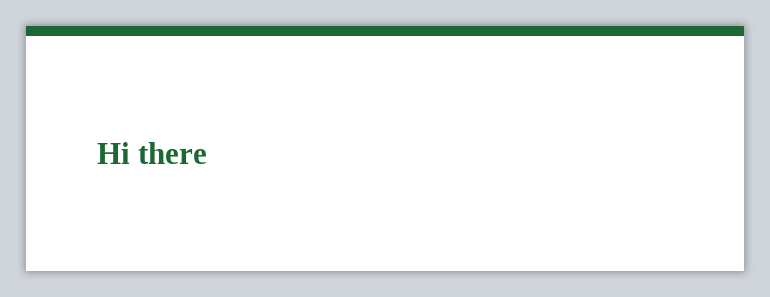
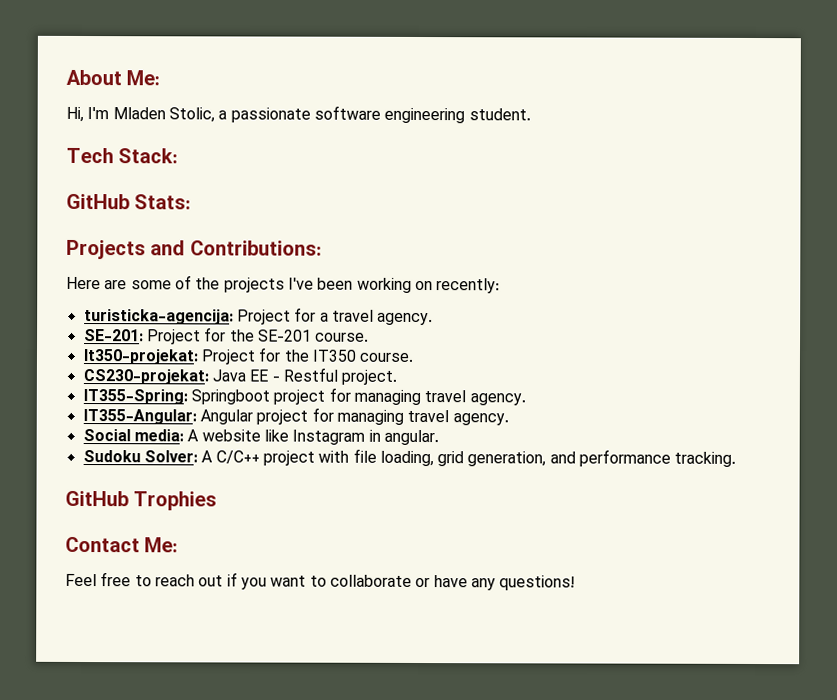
[97,142,208,164] Hi there -> [66,69,161,86] [66,105,531,124] [66,147,179,164] [66,193,192,210] [66,239,322,260] [66,275,501,294] [83,307,434,326] [83,327,370,345] [82,347,414,365] [82,367,398,385] [82,387,526,406] [82,407,509,426] [82,429,439,446] [82,448,737,467] [65,490,218,511] [65,536,179,553] [65,572,576,591] About Me: // Hi, I'm Mladen Stolic, a passionate software engineering student. // Tech Stack: // GitHub Stats: // Projects and Contributions: // Here are some of the projects I've been working on recently: // turisticka-agencija: Project for a travel agency. // SE-201: Project for the SE-201 course. // It350-projekat: Project for the IT350 course. // CS230-projekat: Java EE - Restful project. // IT355-Spring: Springboot project for managing travel agency. // IT355-Angular: Angular project for managing travel agency. // Social media: A website like Instagram in angular. // Sudoku Solver: A C/C++ project with file loading, grid generation, and performance tracking. // GitHub Trophies // Contact Me: // Feel free to reach out if you want to collaborate or have any questions!

